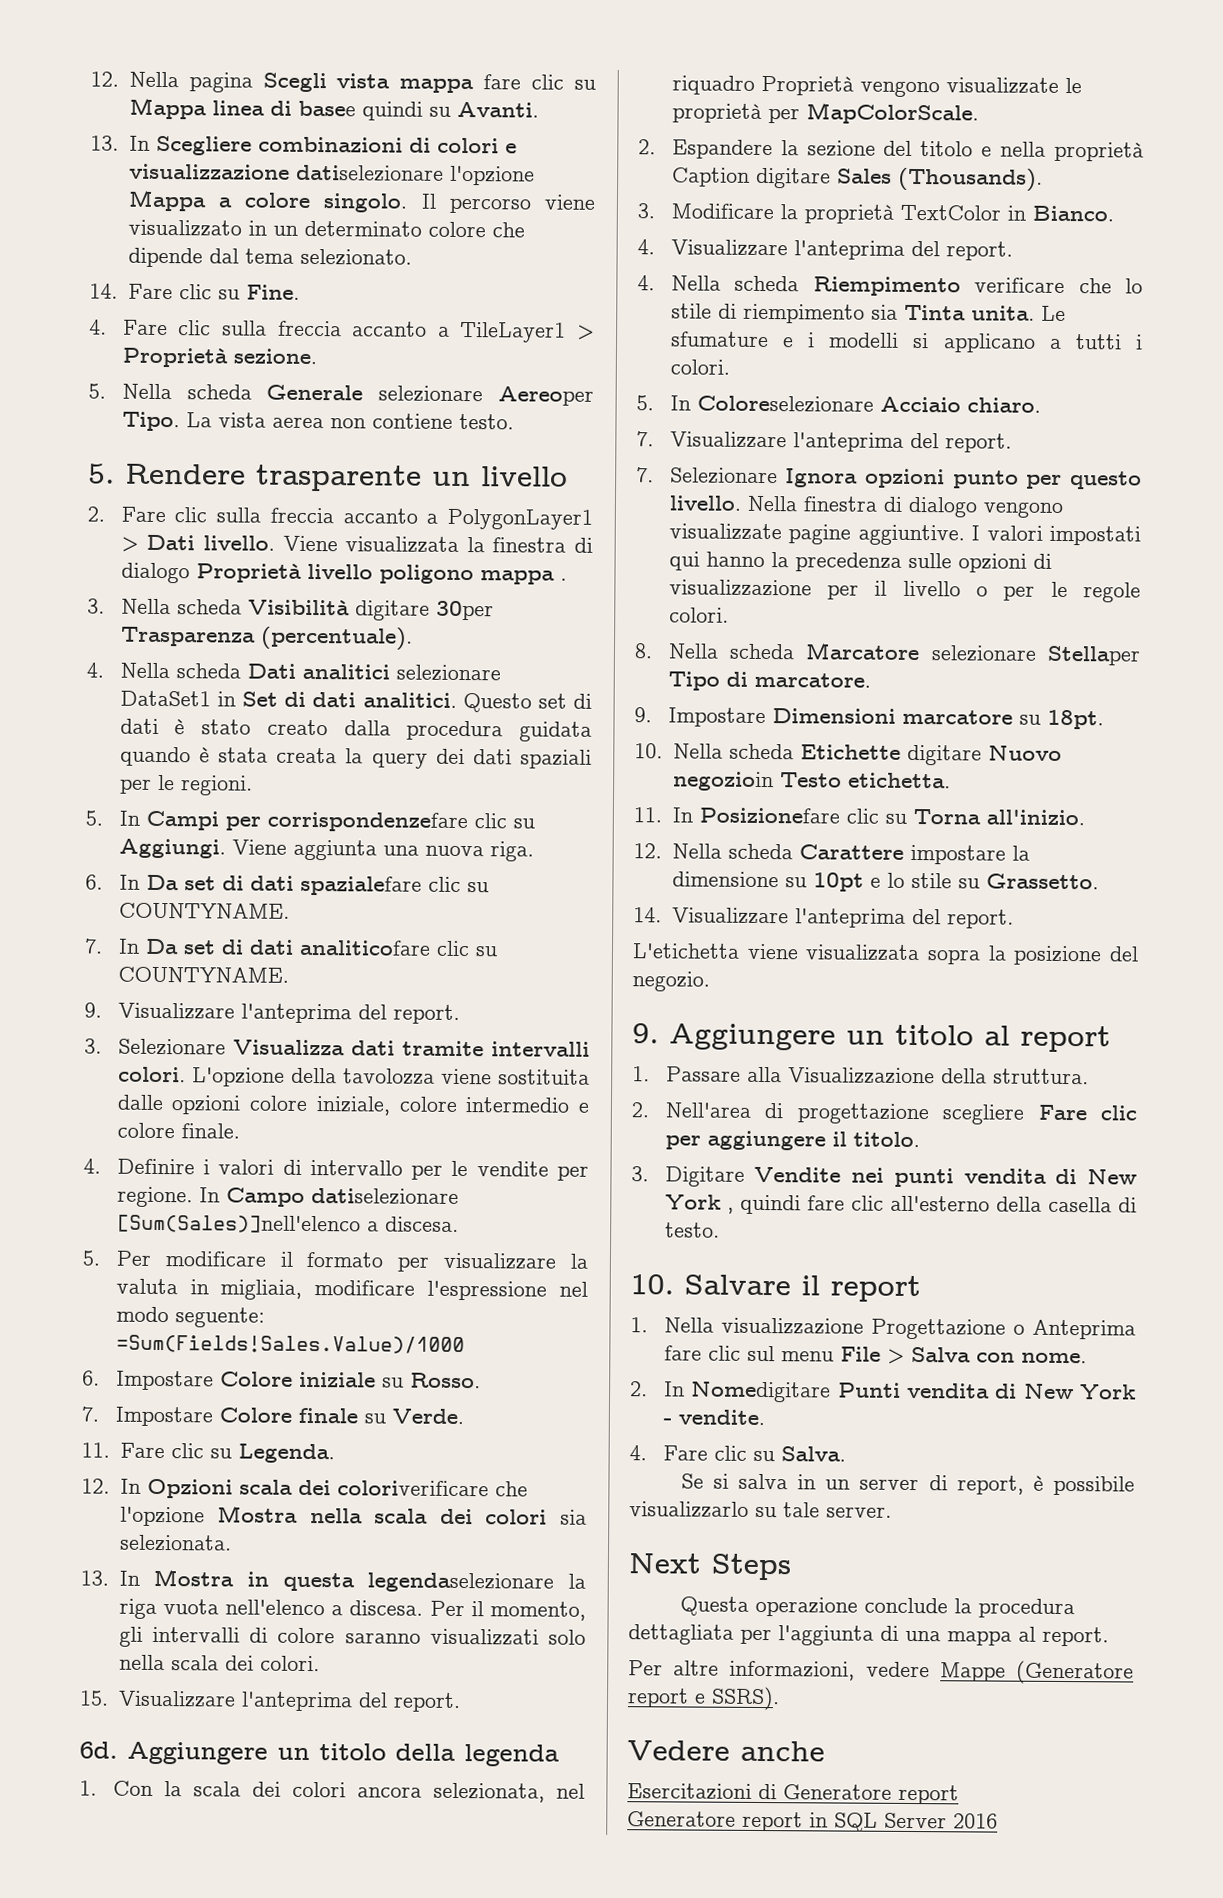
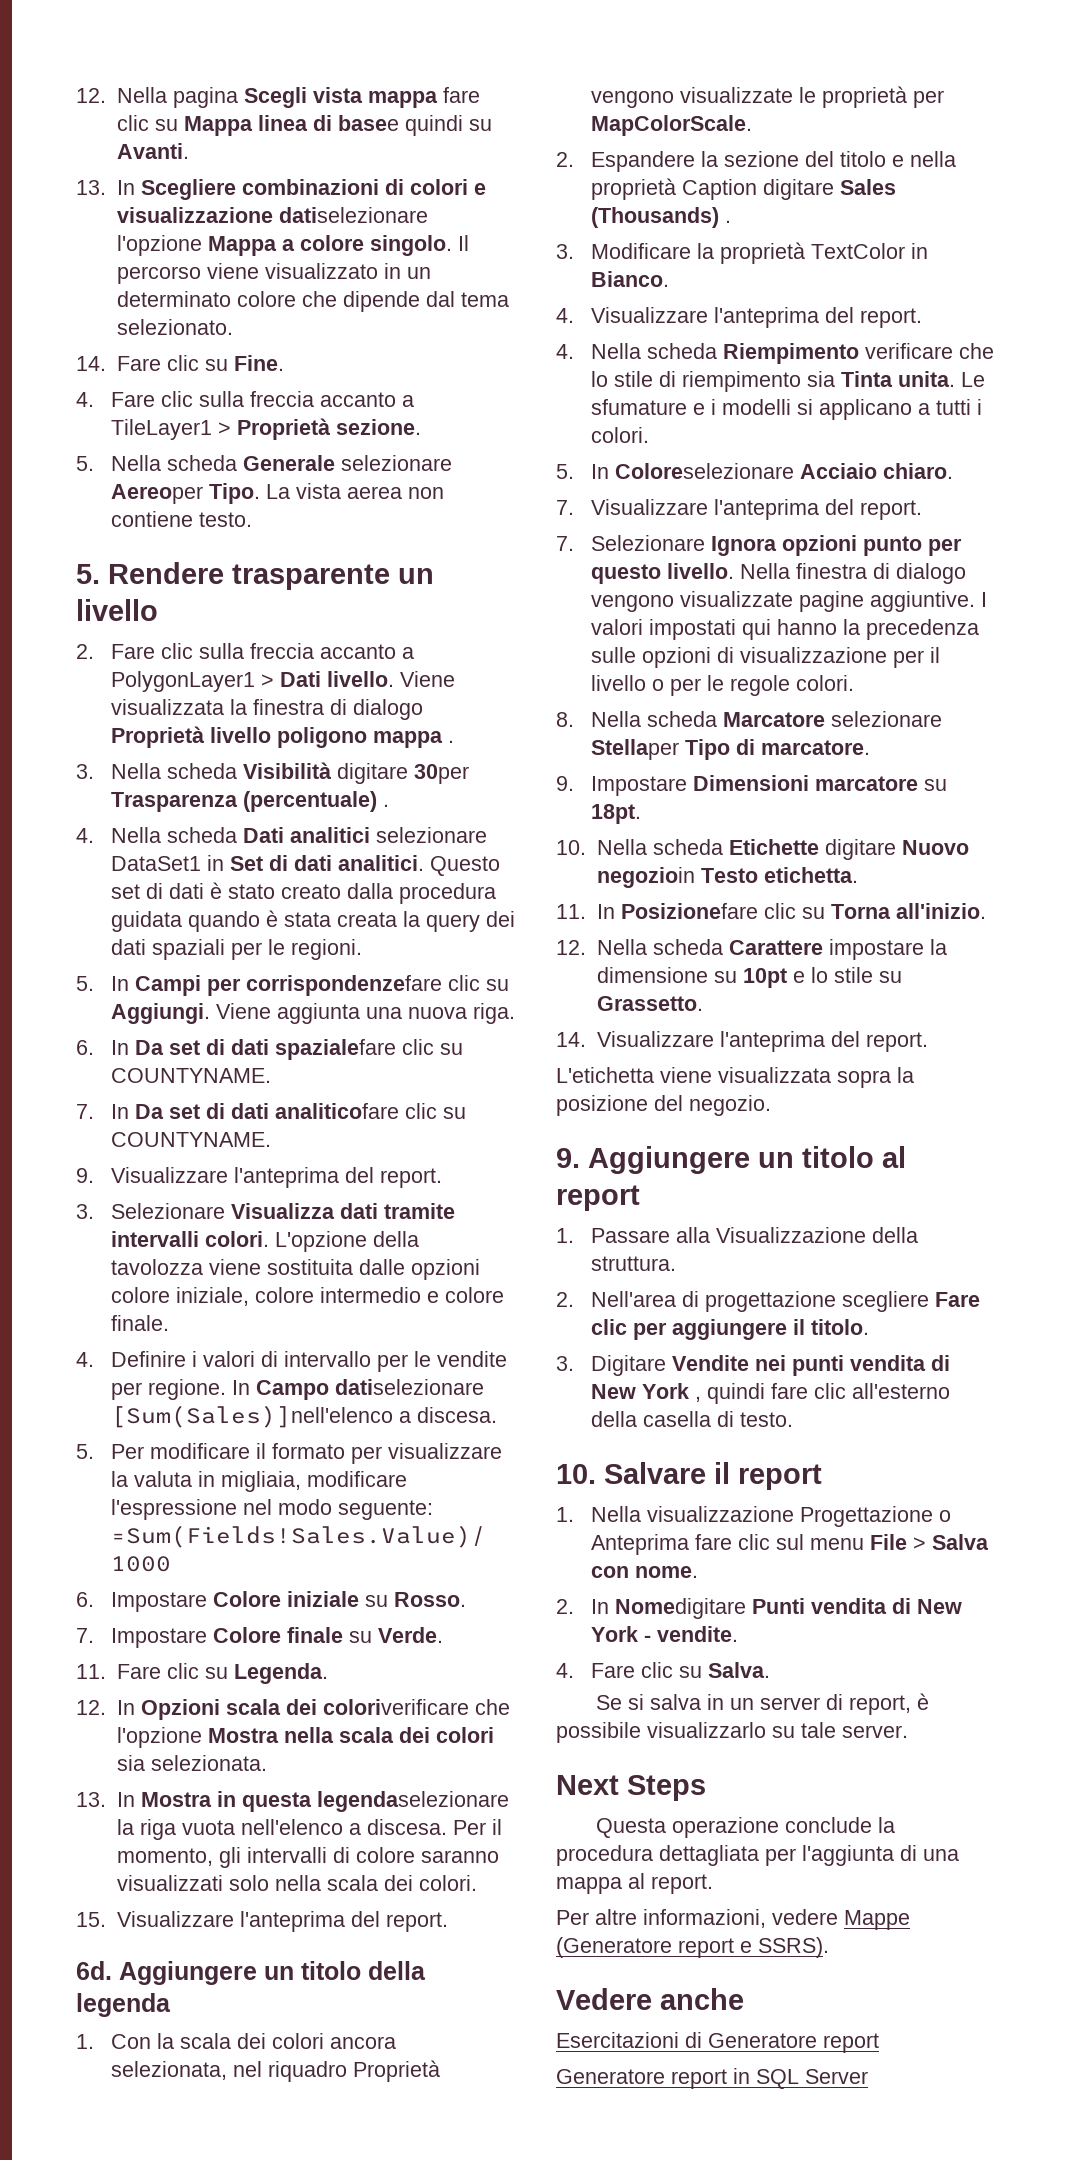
[259,626,413,651] (percentuale). -> [242,791,389,812] (percentuale) .
[897,167,1043,192] (Thousands). -> [590,207,731,228] (Thousands) .
[953,1813,998,1829] 2016 -> (868, 2076) none

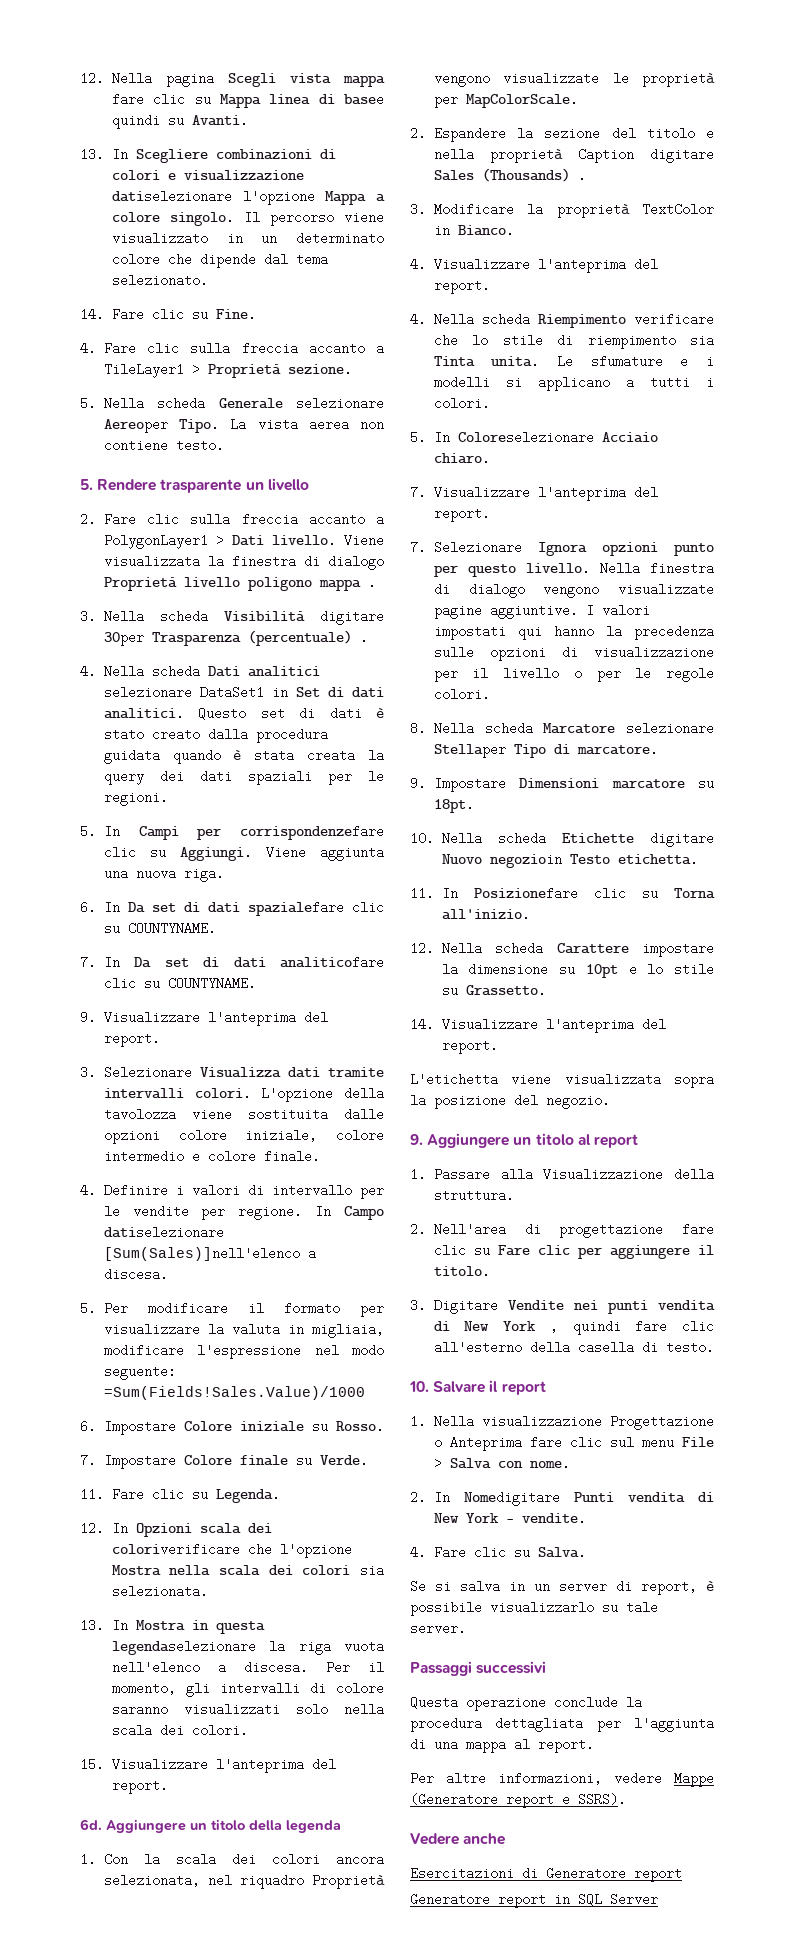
[841,1291,929,1312] scegliere -> [682,1223,714,1236] [433,1244,490,1257] fare clic su
[556,1775,706,1801] Next Steps -> [410,1661,547,1676] Passaggi successivi

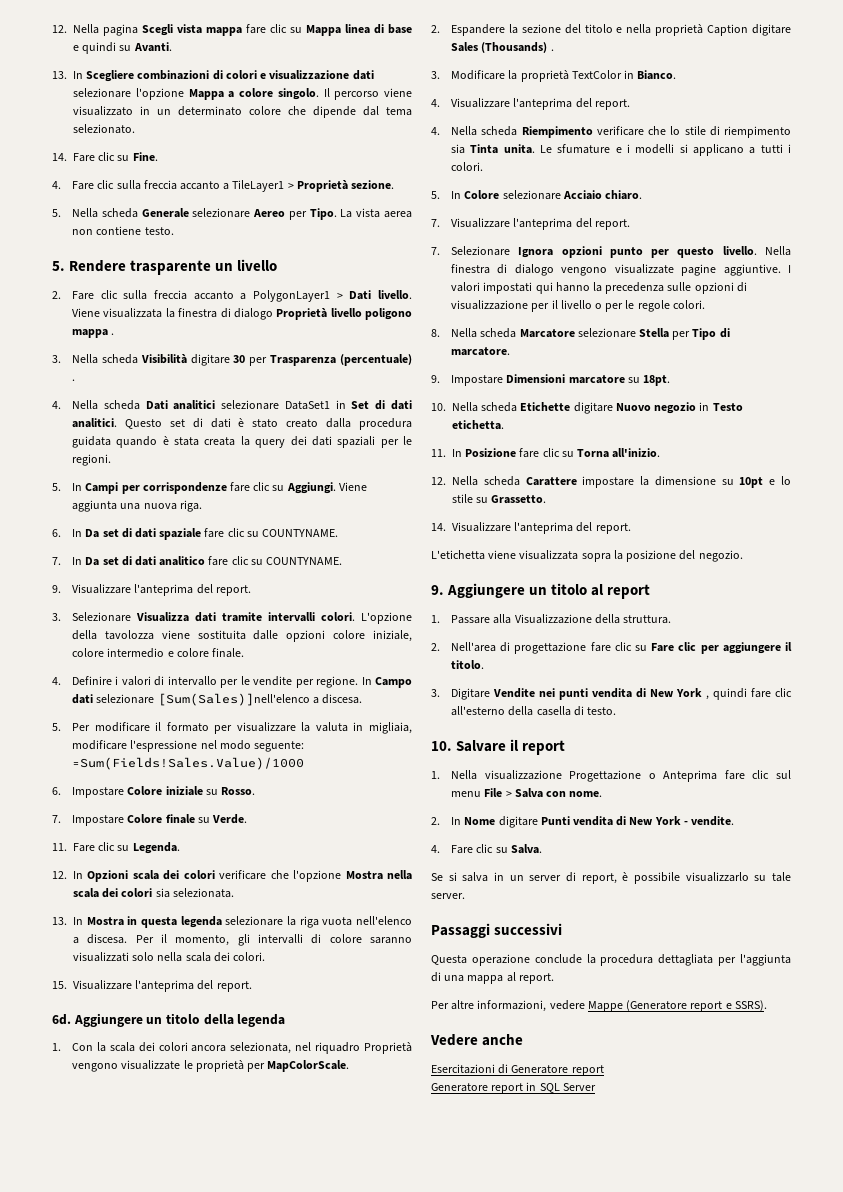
[344,93,384,106] basee -> [388,24,412,34] [73,45,79,51] base e
[111,190,232,203] datiselezionare -> [352,70,374,80] [73,88,131,98] dati selezionare
[103,418,168,433] Aereoper -> [253,209,307,220] Aereo per
[103,631,144,646] 30per -> [233,355,268,366] 30 per
[240,825,384,840] corrispondenzefare -> [142,482,250,494] corrispondenze fare
[247,901,344,916] spazialefare -> [159,528,225,540] spaziale fare
[280,956,384,969] analiticofare -> [159,556,229,566] analitico fare
[103,1226,224,1239] datiselezionare -> [72,694,155,704] dati selezionare
[111,1543,240,1556] coloriverificare -> [183,870,267,880] colori verificare
[111,1640,256,1655] legendaselezionare -> [180,916,284,928] legenda selezionare
[457,431,594,444] Coloreselezionare -> [464,190,561,200] Colore selezionare
[433,743,506,758] Stellaper -> [638,328,691,340] Stella per
[489,854,562,868] negozioin -> [654,402,710,414] negozio in
[473,887,578,900] Posizionefare -> [465,448,540,458] Posizione fare
[463,1491,560,1506] Nomedigitare -> [464,816,538,828] Nome digitare

